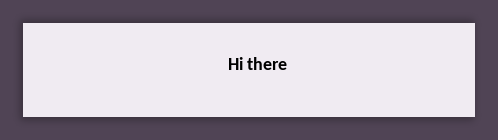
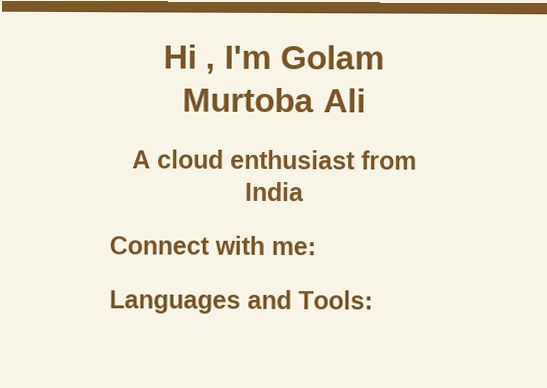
[247,57,288,70] there -> [205,45,385,74] [182,87,366,113] [131,149,417,170] [243,181,305,202] [109,235,316,256] [109,289,373,314] , I'm Golam Murtoba Ali // A cloud enthusiast from India // Connect with me: // Languages and Tools:

